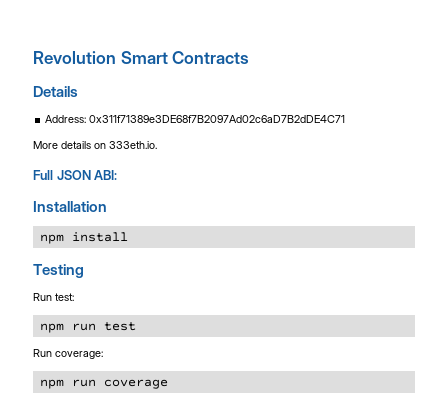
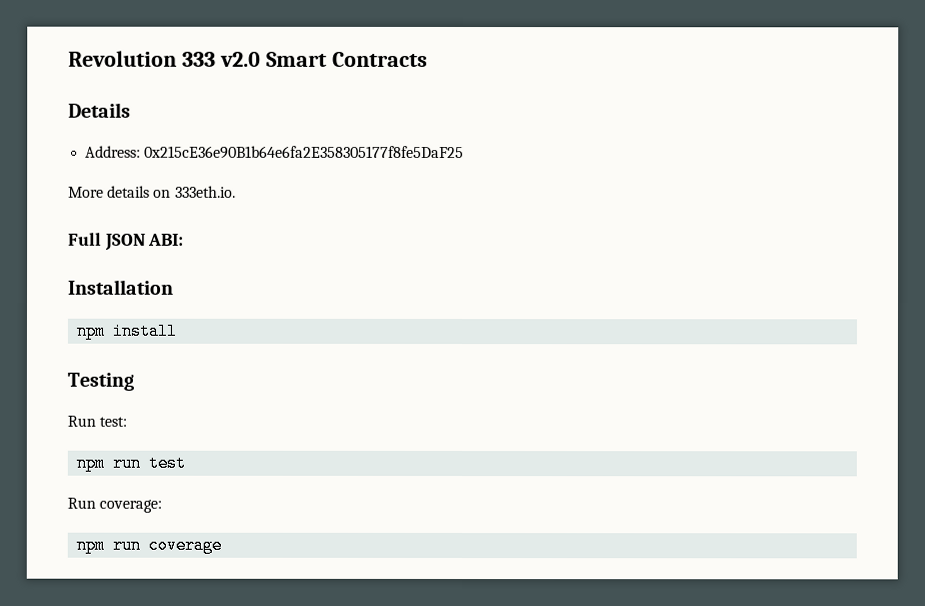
(116, 57) none -> [181,51,261,67] 333 v2.0
[89,115,346,123] 0x311f71389e3DE68f7B2097Ad02c6aD7B2dDE4C71 -> [144,145,465,160] 0x215cE36e90B1b64e6fa2E358305177f8fe5DaF25

